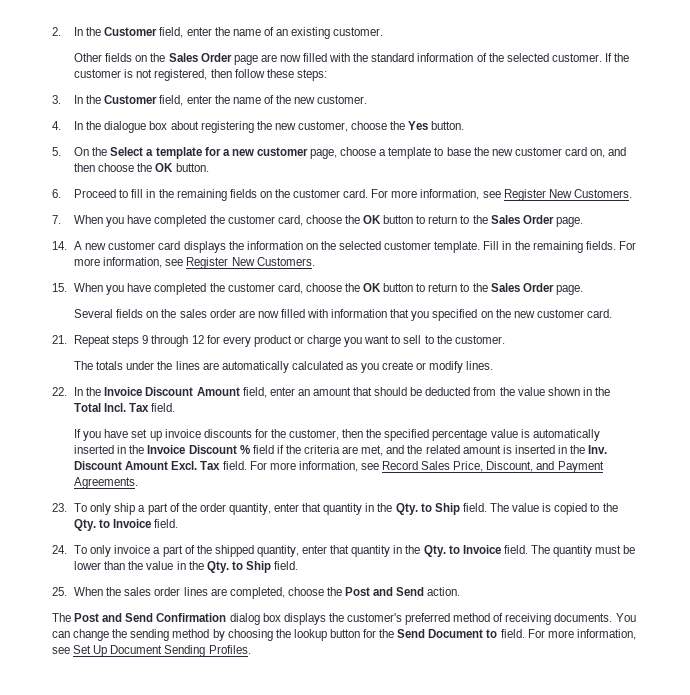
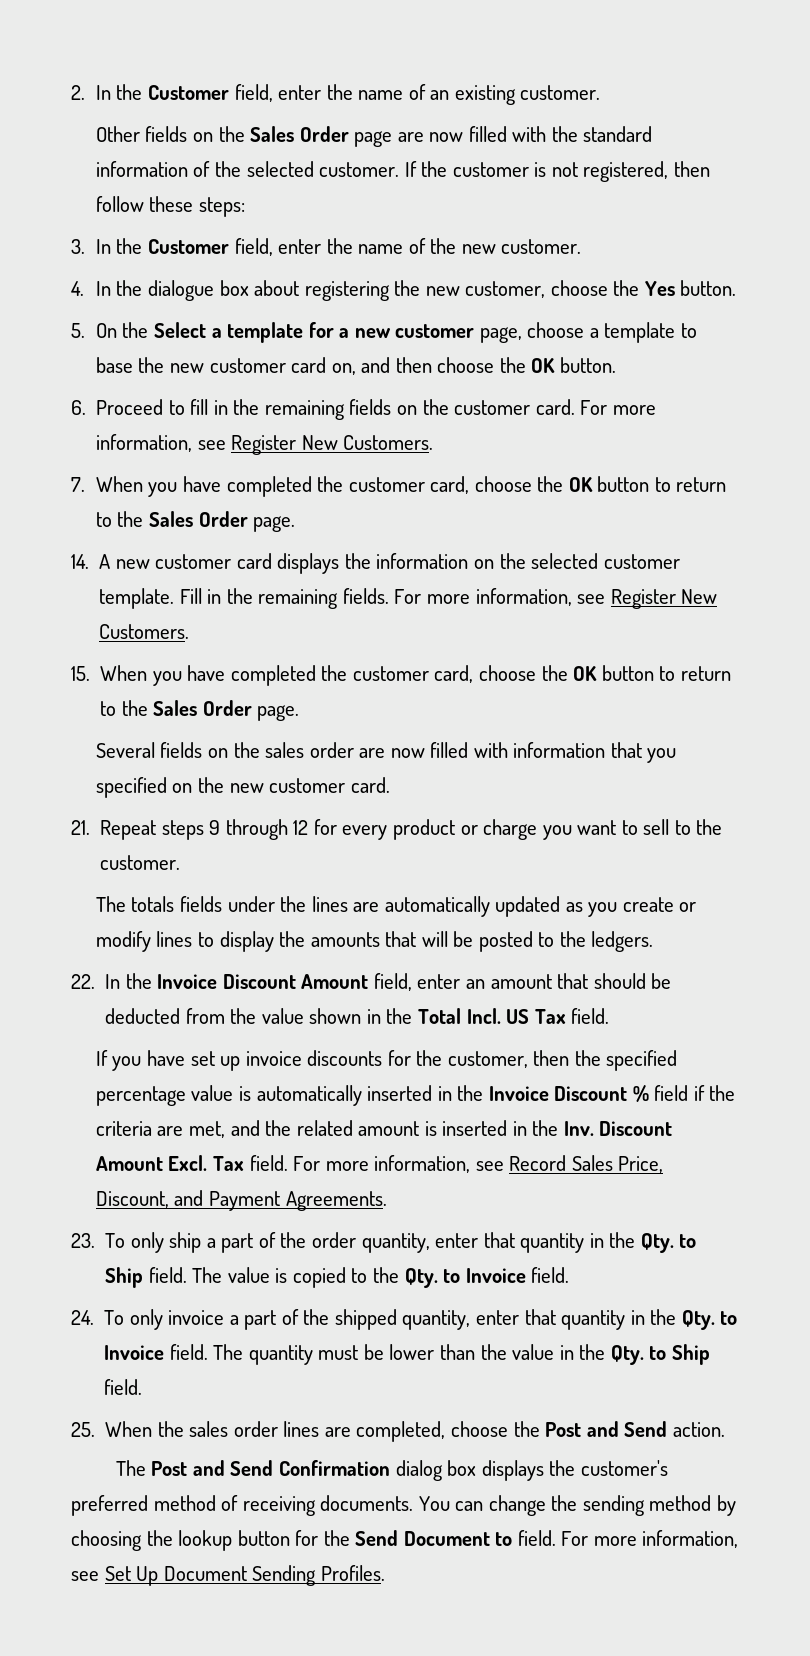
(124, 365) none -> [179,896,222,912] fields
[291,361,343,370] calculated -> [495,896,561,917] updated
[466,361,494,370] lines. -> [156,931,654,952] lines to display the amounts that will be posted to the ledgers.
(127, 407) none -> [506,1009,530,1024] US

